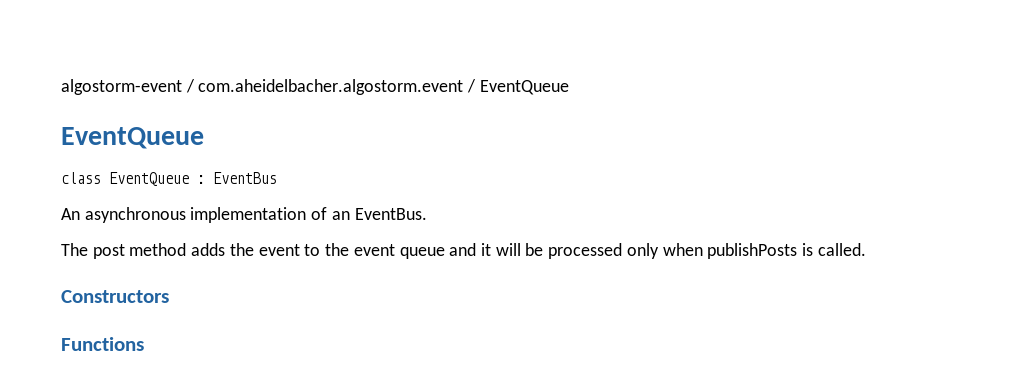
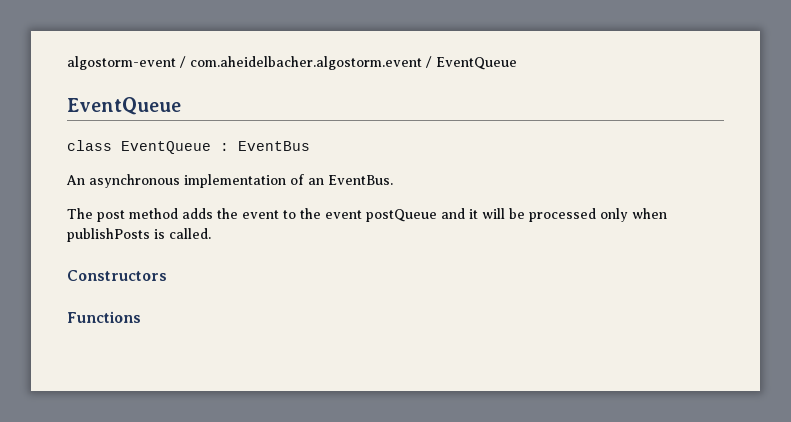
[399,247,445,259] queue -> [366,209,437,222] postQueue

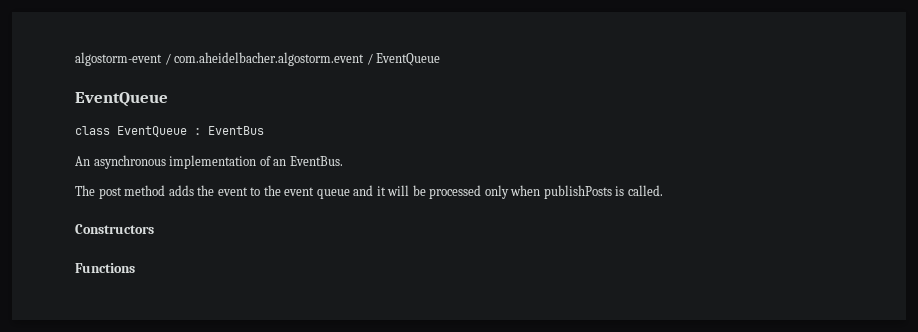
[366,209,437,222] postQueue -> [316,189,350,199] queue

